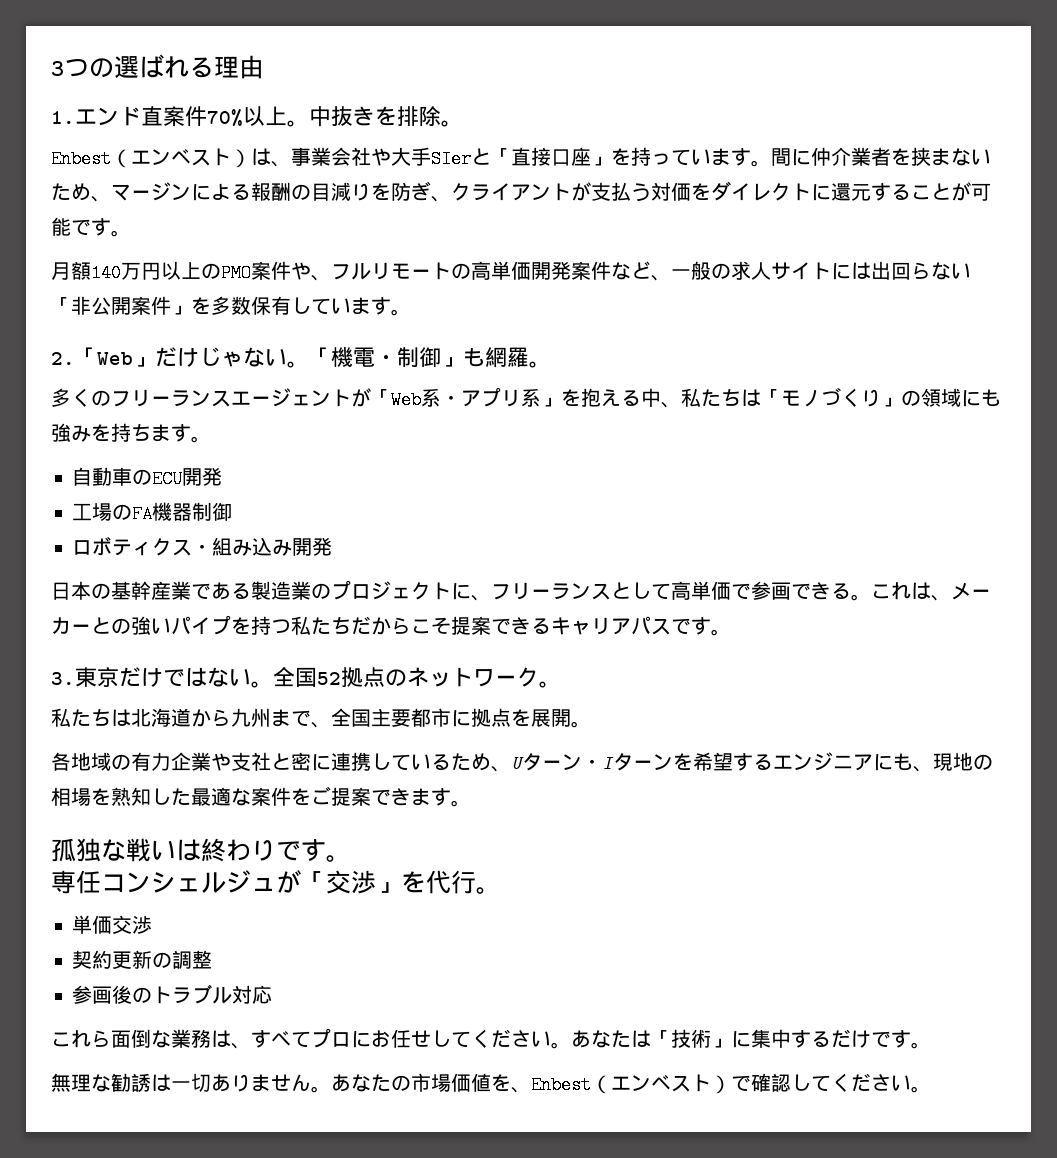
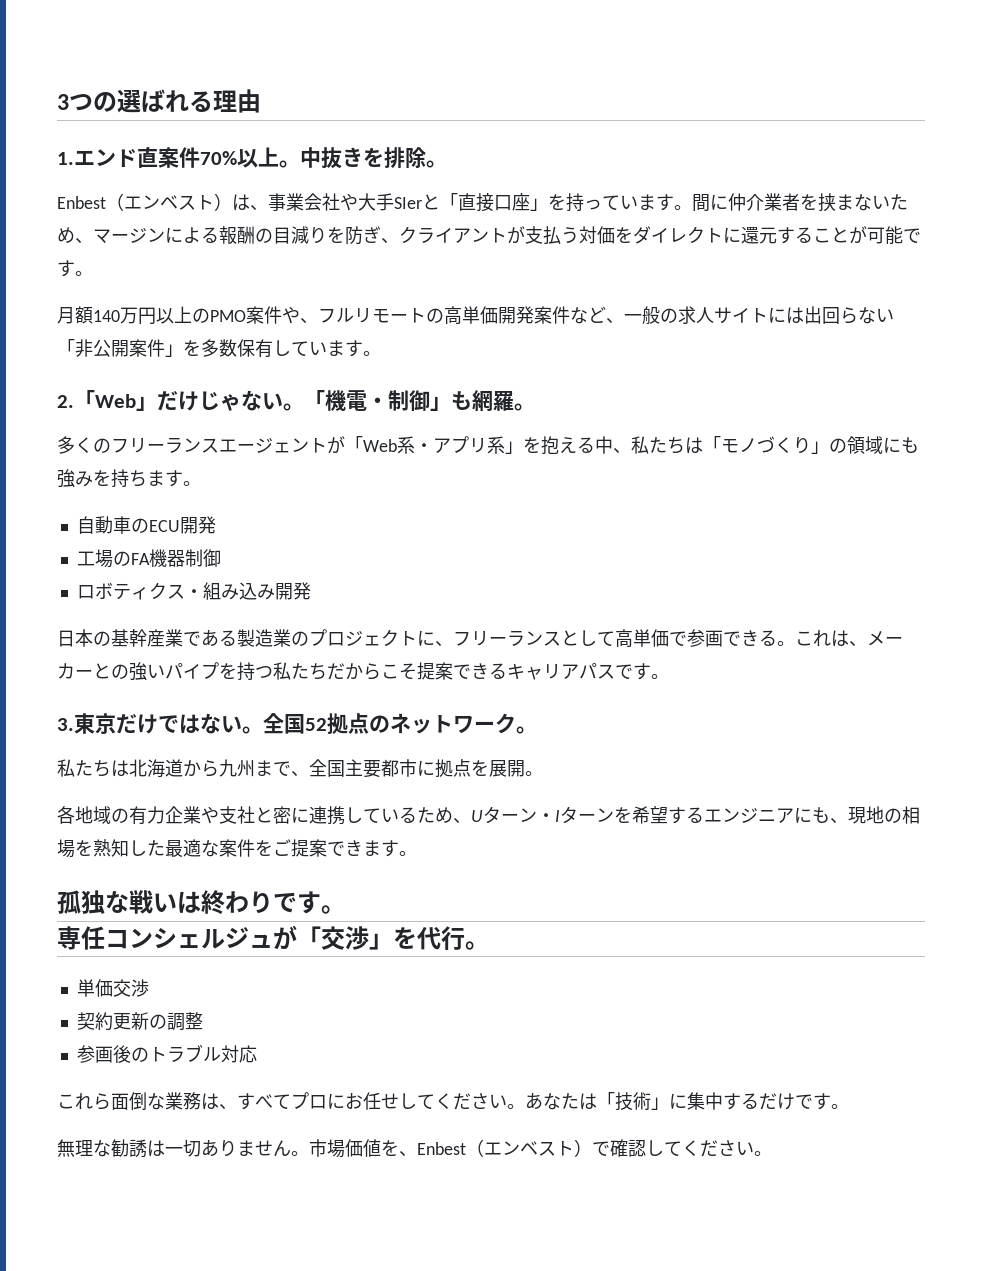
[331,1074,411,1092] あなたの -> (309, 1153) none

